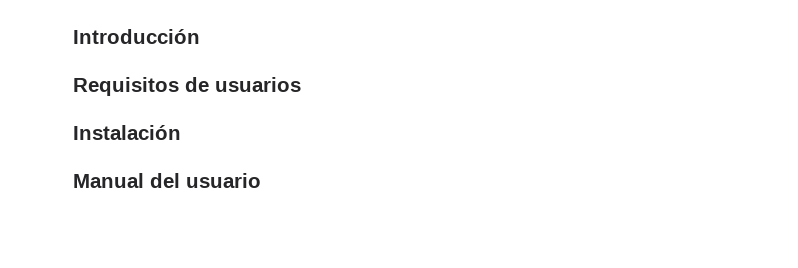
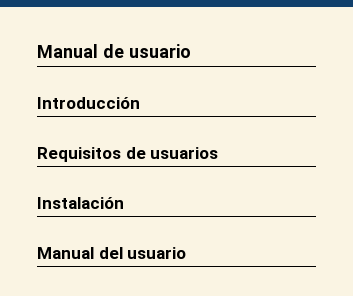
(73, 36) none -> [37,44,191,58] Manual de usuario //

